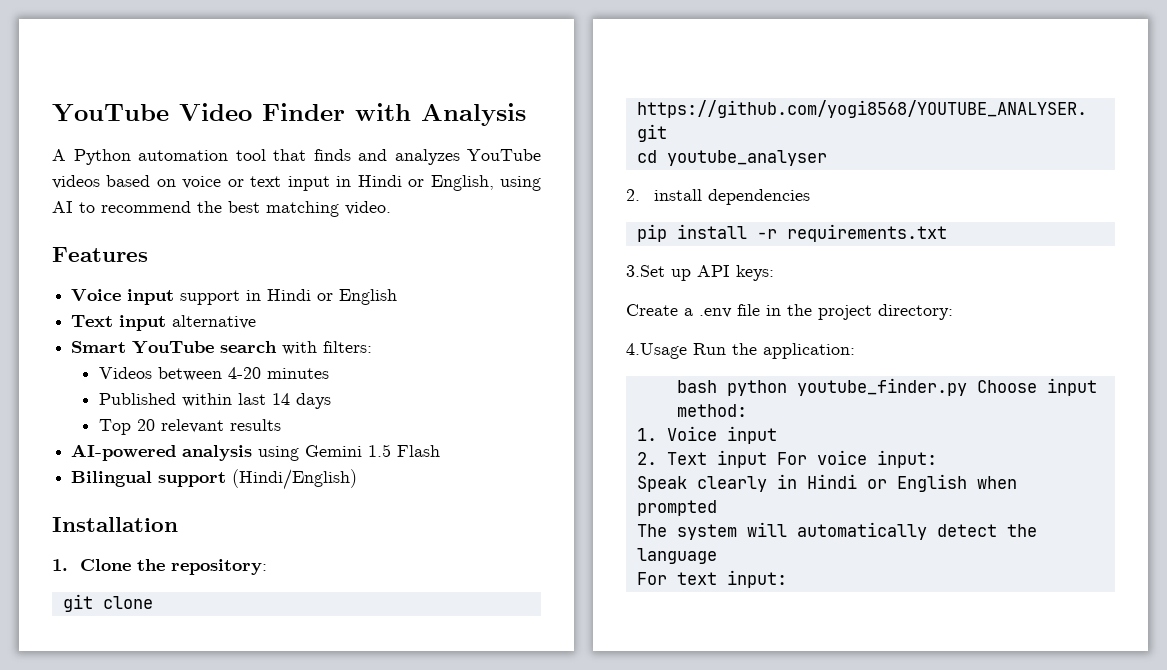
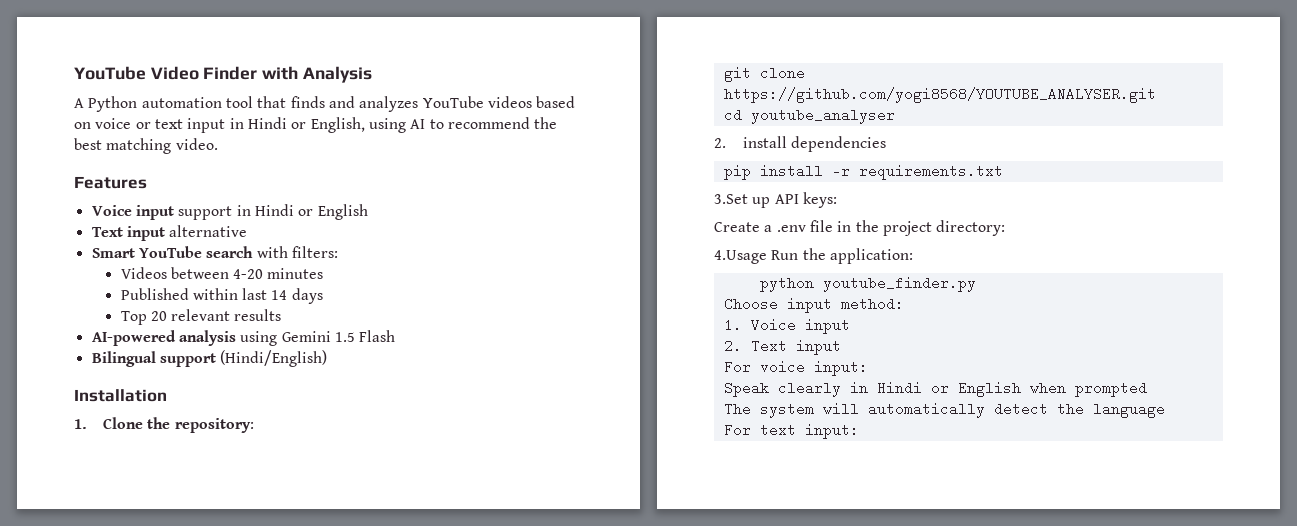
[676,380,717,393] bash -> (913, 256) none
(967, 387) none -> (976, 284) //
(767, 459) none -> (841, 347) //

